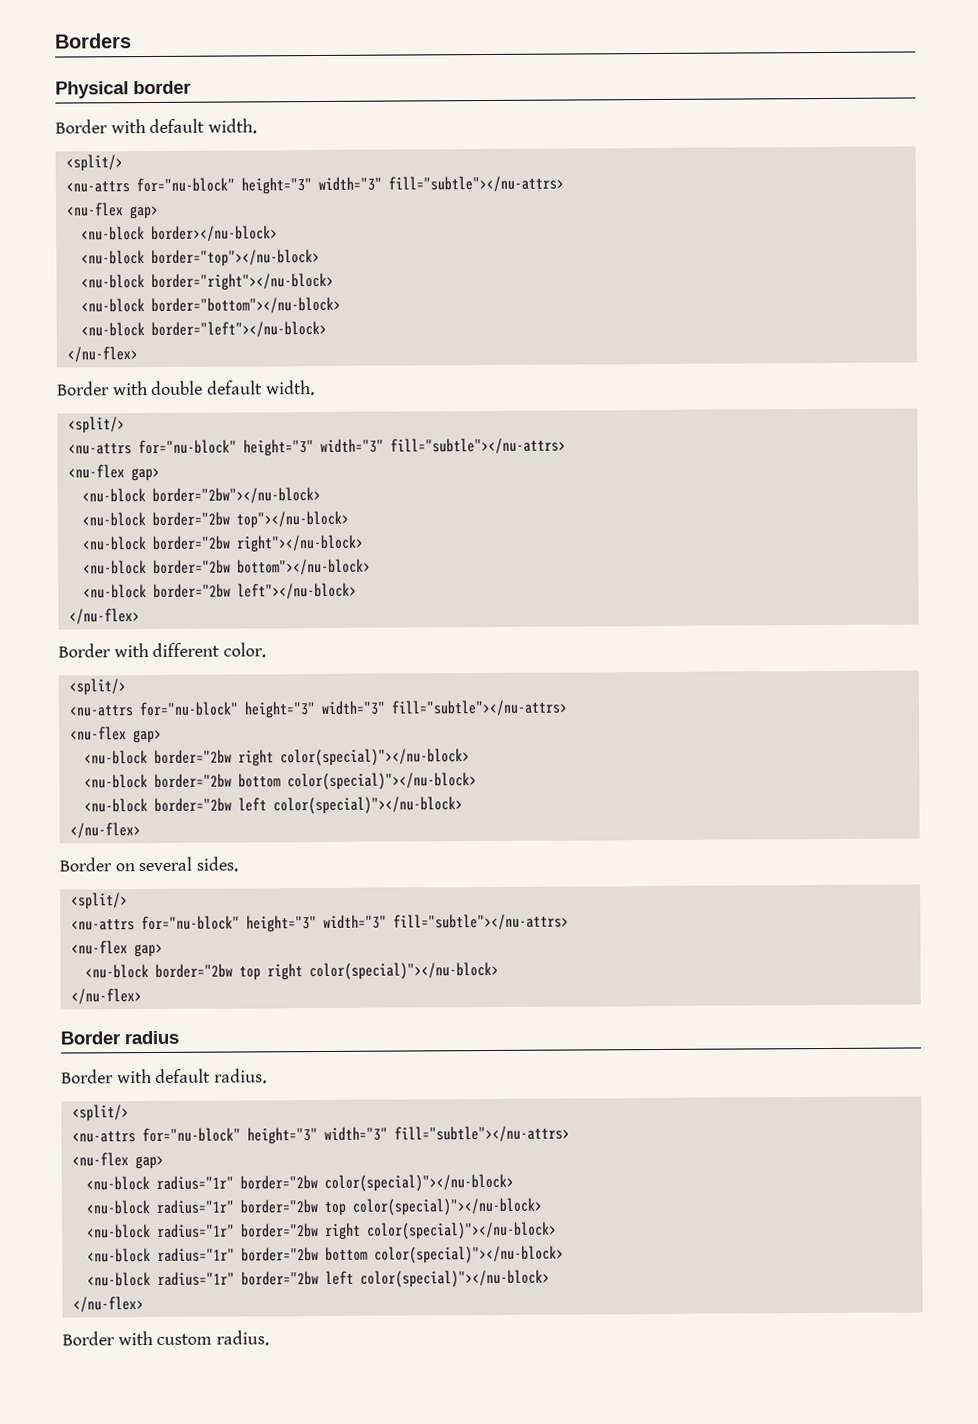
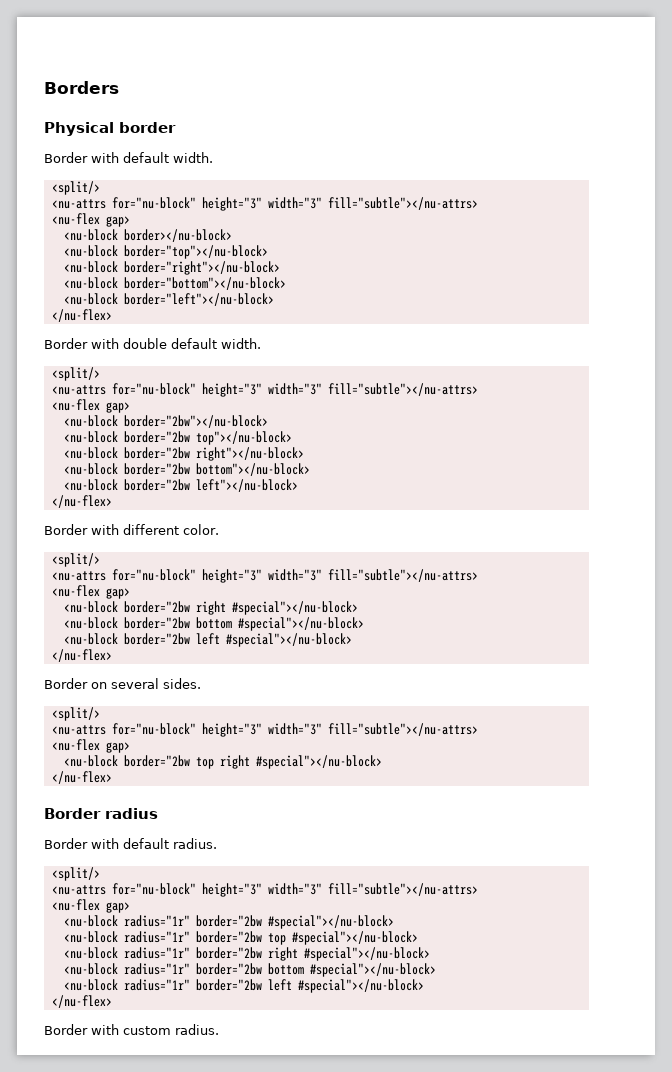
[279,748,470,767] color(special)"></nu-block> -> [231,601,358,615] #special"></nu-block>
[286,772,477,791] color(special)"></nu-block> -> [237,617,364,631] #special"></nu-block>
[272,796,463,815] color(special)"></nu-block> -> [225,633,352,647] #special"></nu-block>
[308,961,499,981] color(special)"></nu-block> -> [255,755,382,769] #special"></nu-block>
[323,1173,514,1192] color(special)"></nu-block> -> [267,915,394,929] #special"></nu-block>
[351,1197,542,1216] color(special)"></nu-block> -> [291,931,418,945] #special"></nu-block>
[366,1221,557,1240] color(special)"></nu-block> -> [303,947,430,961] #special"></nu-block>
[373,1245,564,1264] color(special)"></nu-block> -> [309,963,436,977] #special"></nu-block>
[359,1269,550,1288] color(special)"></nu-block> -> [297,979,424,993] #special"></nu-block>

